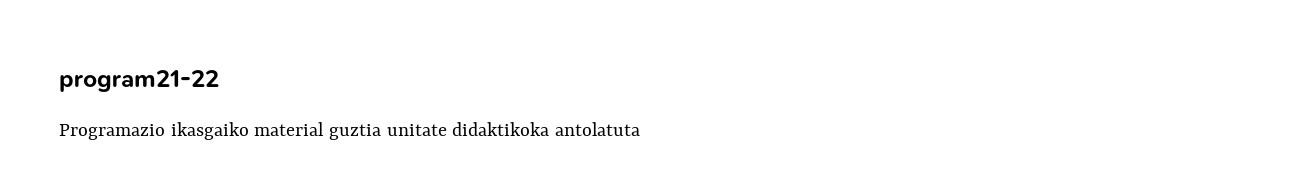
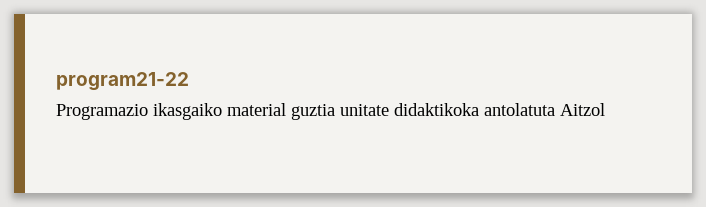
(641, 129) none -> [560,103,605,116] Aitzol

